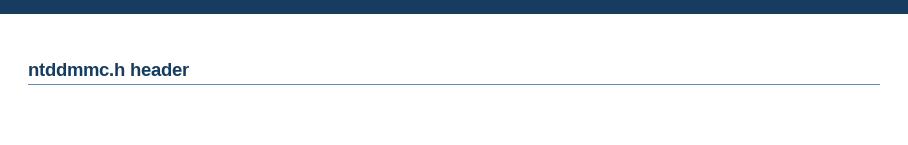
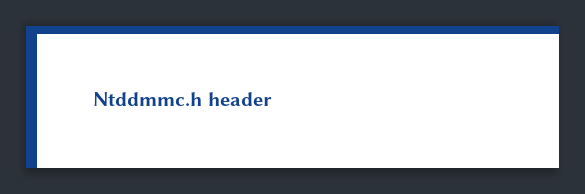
[28,63,125,76] ntddmmc.h -> [93,92,202,106] Ntddmmc.h

